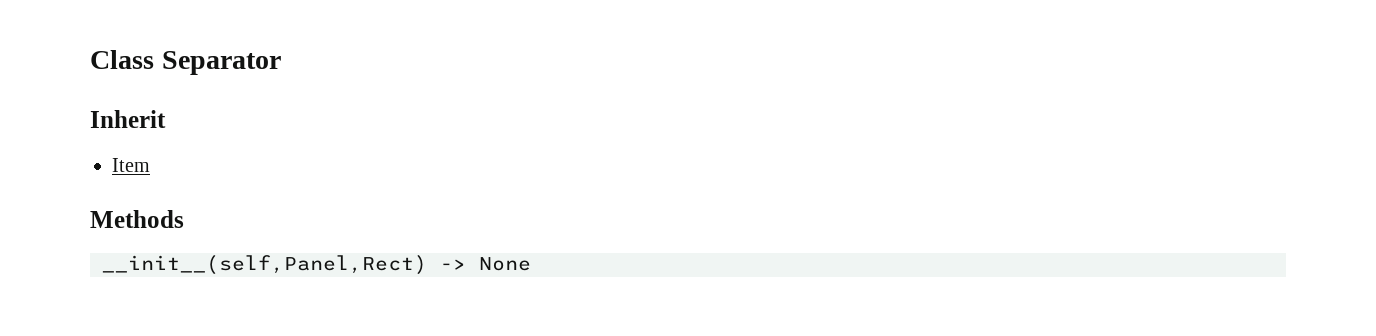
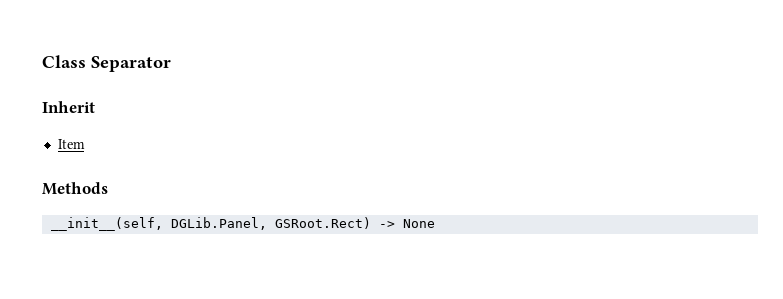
[102,255,427,275] __init__(self,Panel,Rect) -> [50,217,371,231] __init__(self, DGLib.Panel, GSRoot.Rect)

